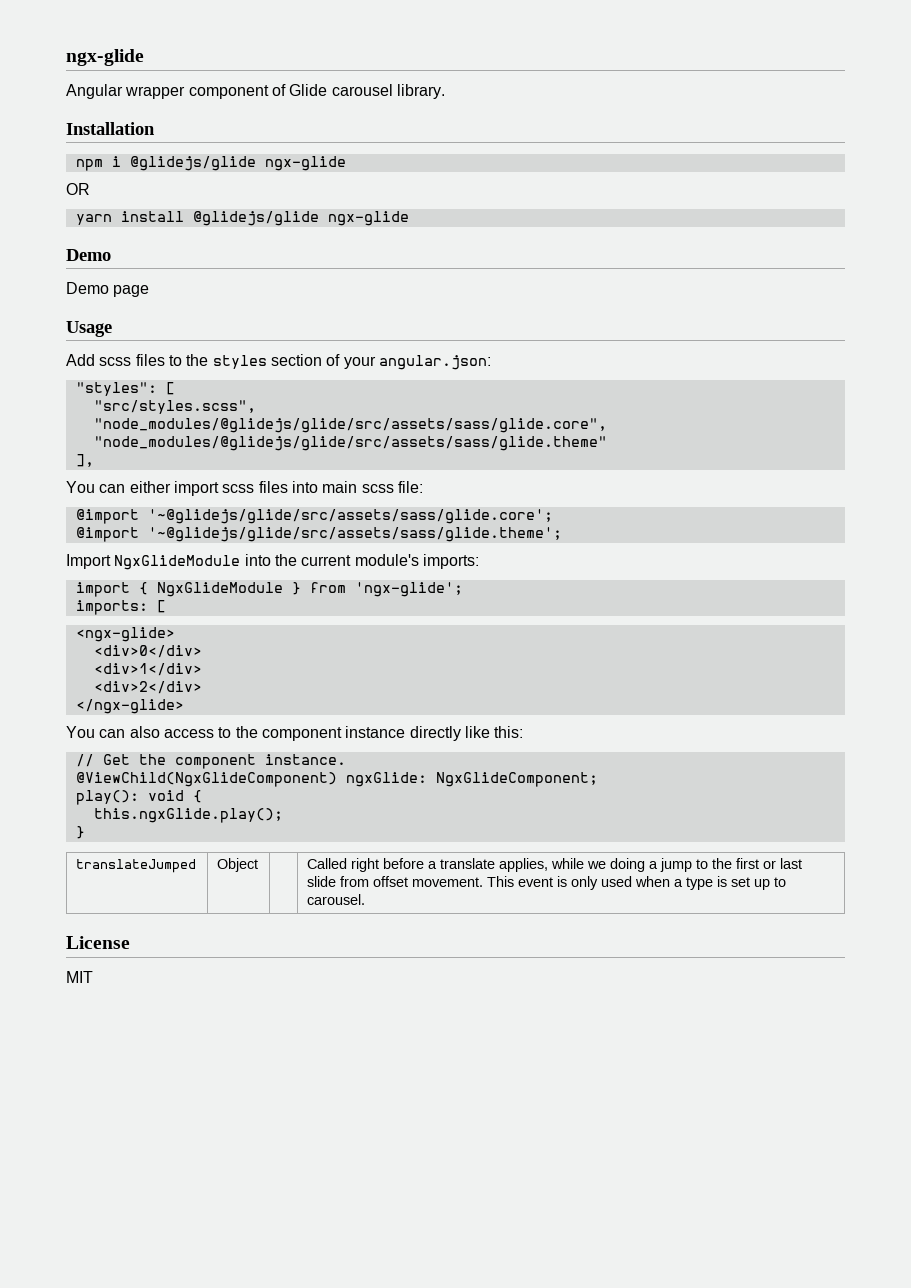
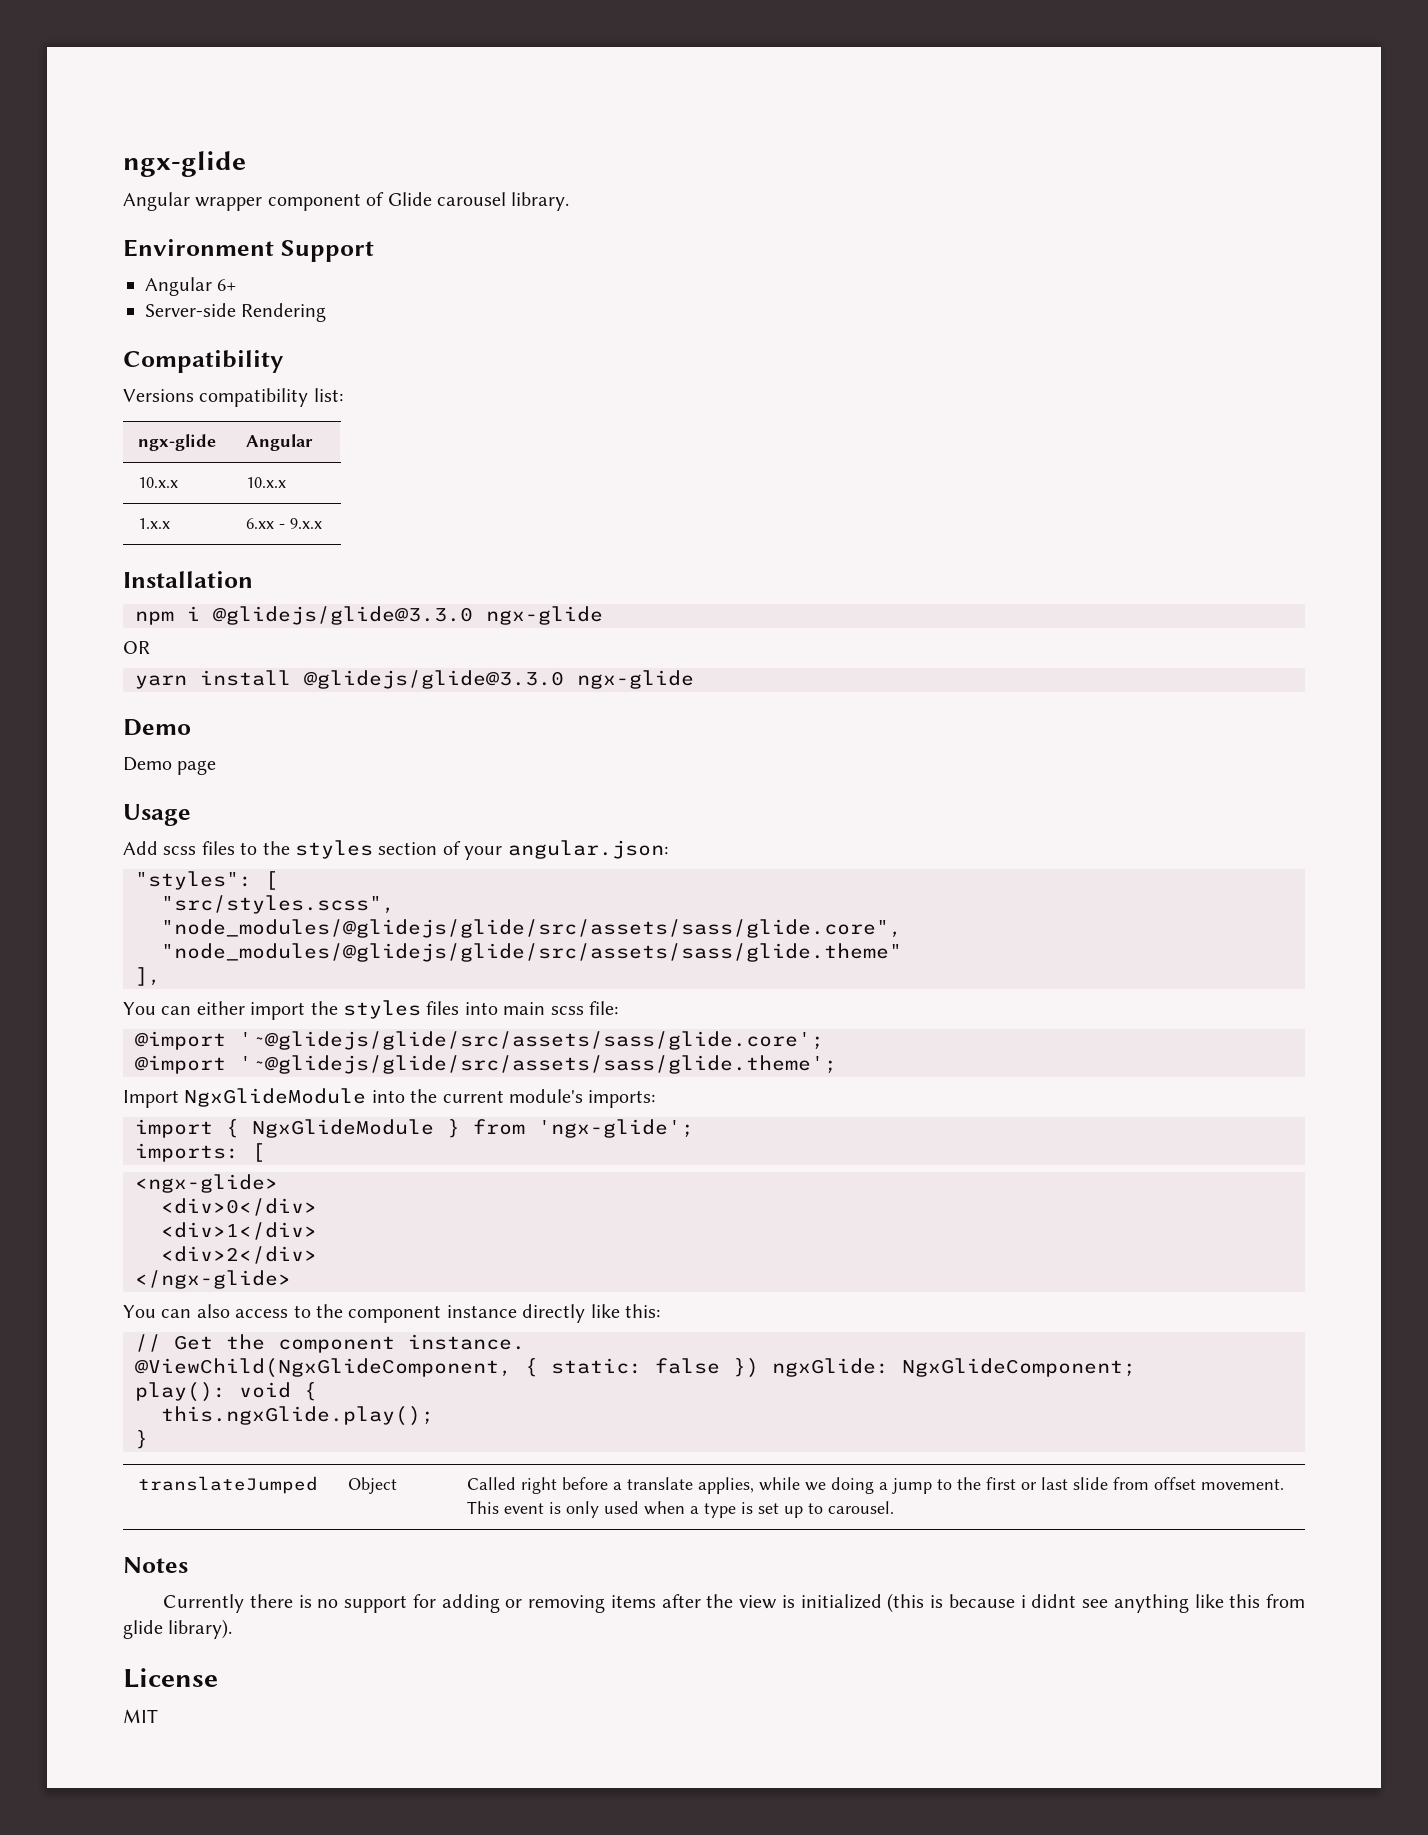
(445, 91) none -> [123,239,374,262] [145,277,238,296] [145,303,327,322] [123,350,283,373] [123,388,343,407] [137,434,216,451] [245,434,313,451] [137,477,178,488] [245,477,286,488] [137,518,170,529] [245,518,322,529] // Environment Support // Angular 6+ // Server-side Rendering // Compatibility // Versions compatibility list: // ngx-glide | Angular // 10.x.x | 10.x.x // 1.x.x | 6.xx - 9.x.x
[129,156,256,171] @glidejs/glide -> [213,606,473,625] @glidejs/glide@3.3.0
[192,211,319,226] @glidejs/glide -> [304,670,564,689] @glidejs/glide@3.3.0
[222,484,255,493] scss -> [310,1000,421,1019] the styles
[75,772,337,787] @ViewChild(NgxGlideComponent) -> [135,1358,759,1378] @ViewChild(NgxGlideComponent, { static: false })
(366, 899) none -> [123,1557,188,1573] [163,1593,1305,1613] [123,1619,233,1639] // Notes // Currently there is no support for adding or removing items after the view is initialized (this is because i didnt see anything like this from glide library).

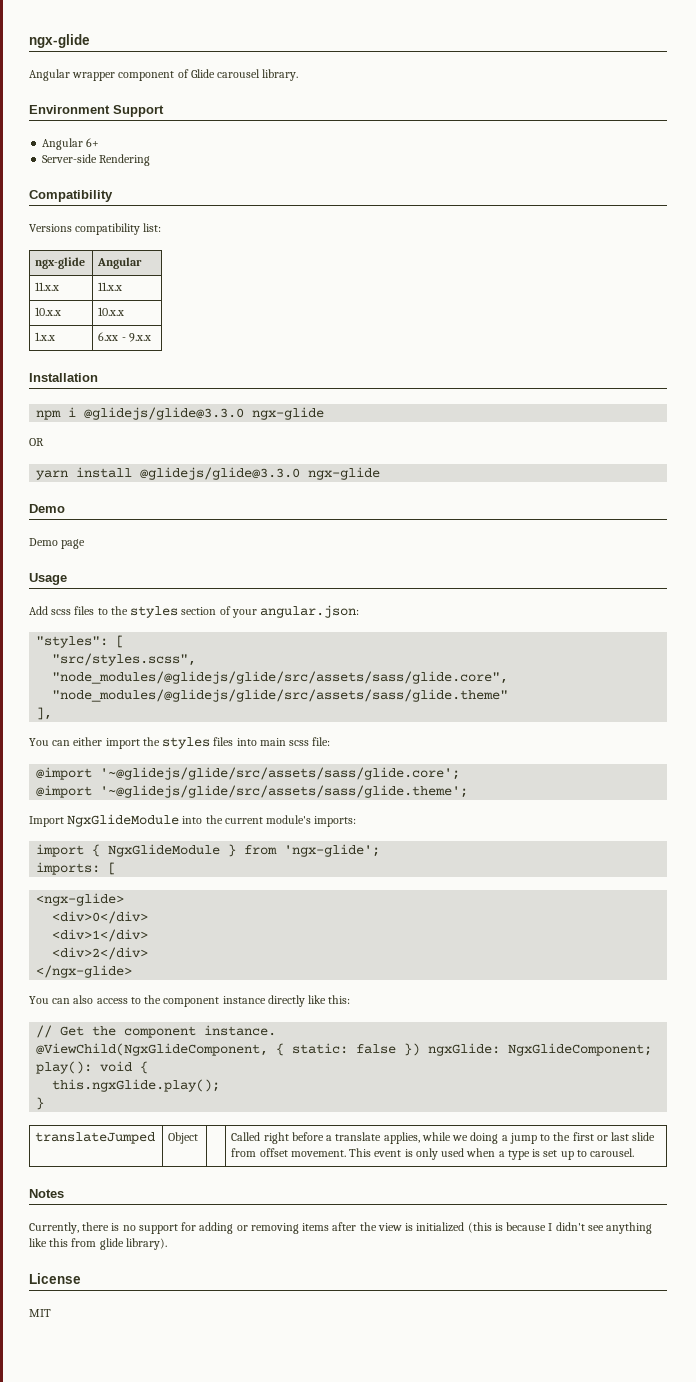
(313, 442) none -> [35,282,60,291] [98,282,123,291] // 11.x.x | 11.x.x
[163,1594,245,1613] Currently -> [29,1222,79,1234] Currently,
[1020,1594,1077,1608] i didnt -> [548,1222,585,1231] I didn't

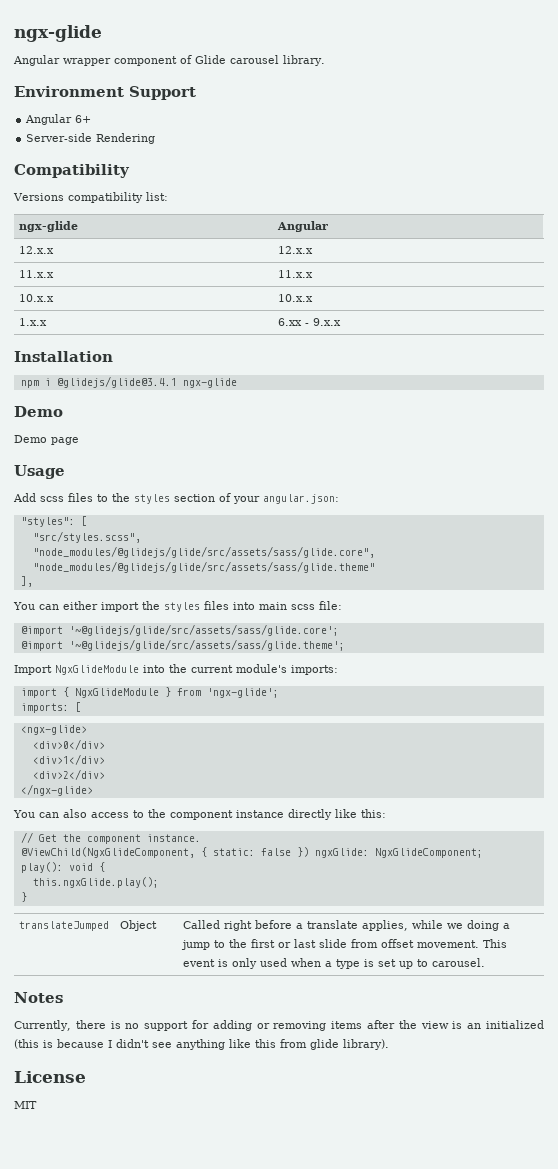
(143, 263) none -> [19,246,55,254] [278,246,314,254] // 12.x.x | 12.x.x
[84,407,325,420] [29,438,44,446] [36,467,301,480] @glidejs/glide@3.3.0 ngx-glide // OR // yarn install @glidejs/glide@3.3.0 -> [56,376,177,388] @glidejs/glide@3.4.1
(414, 1227) none -> [467,1023,482,1029] an

